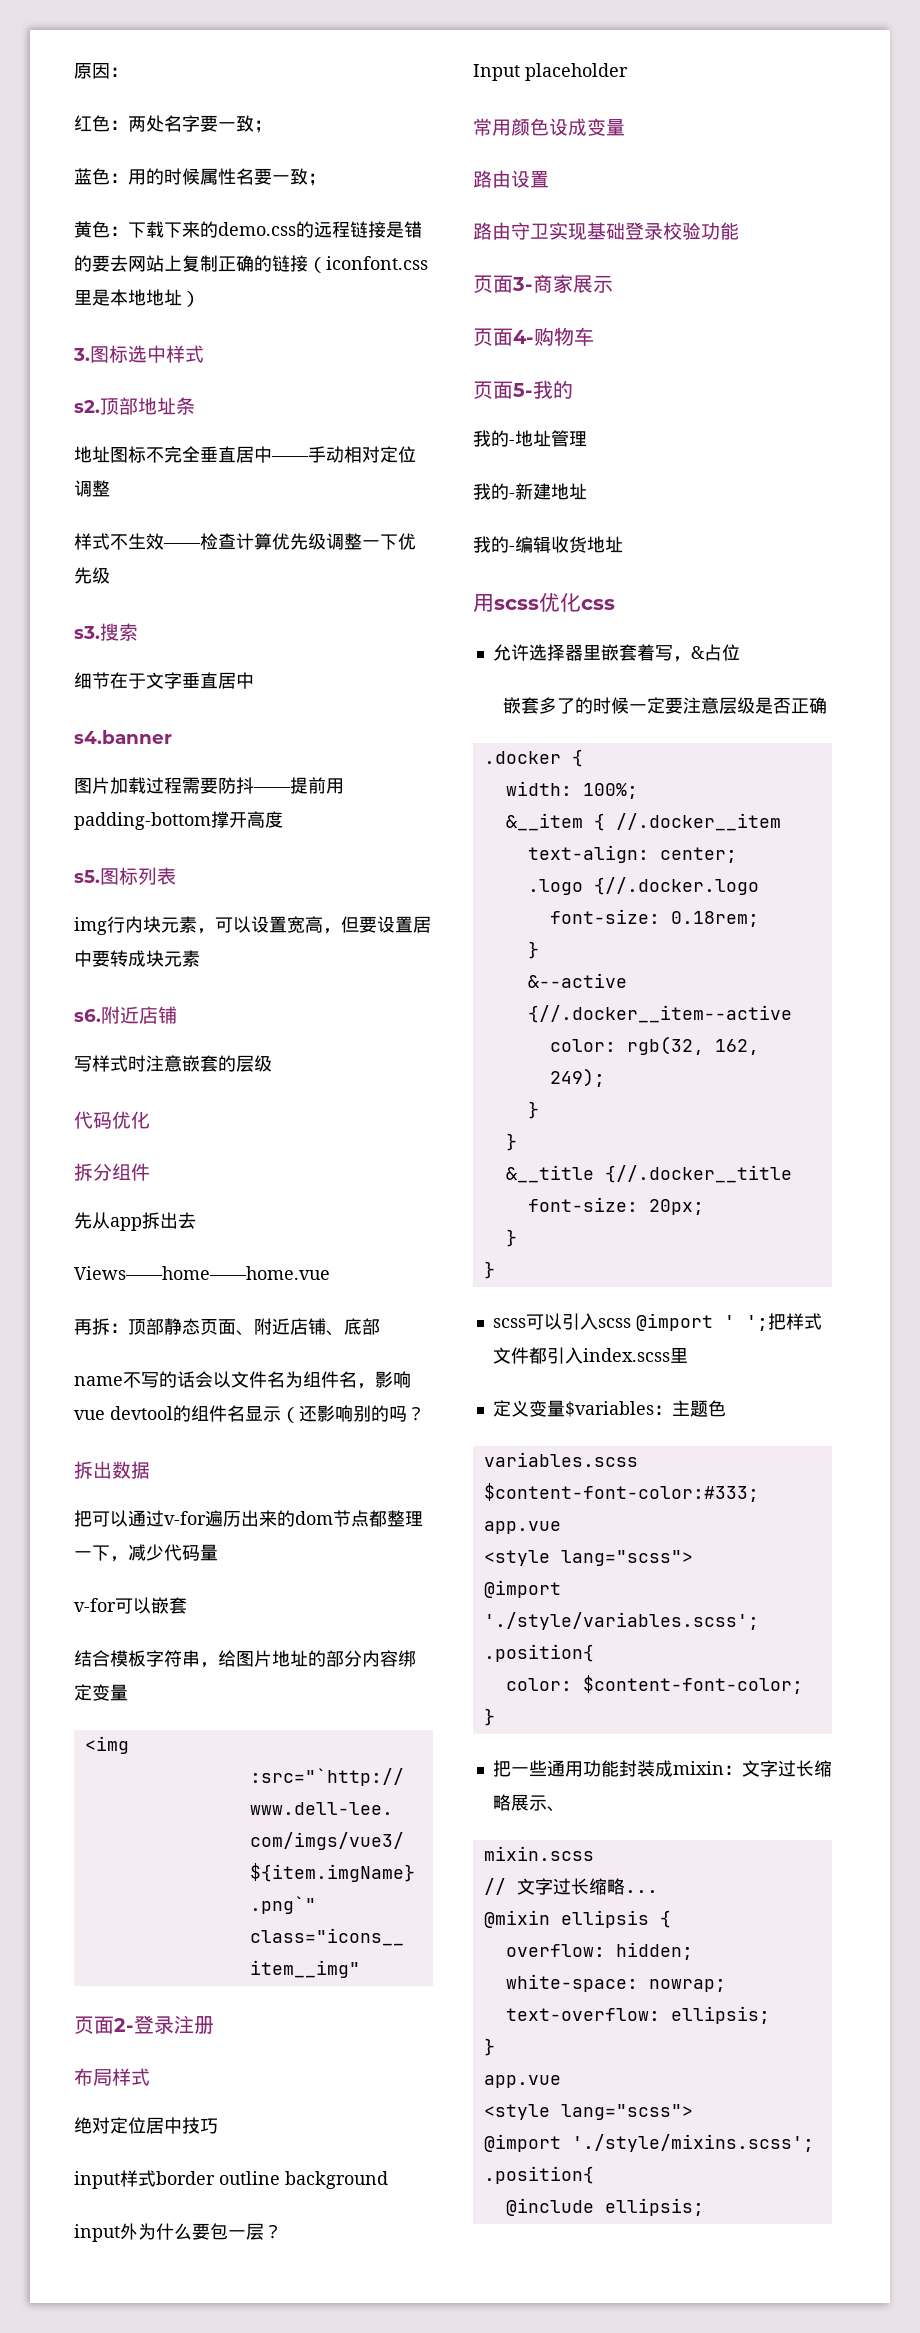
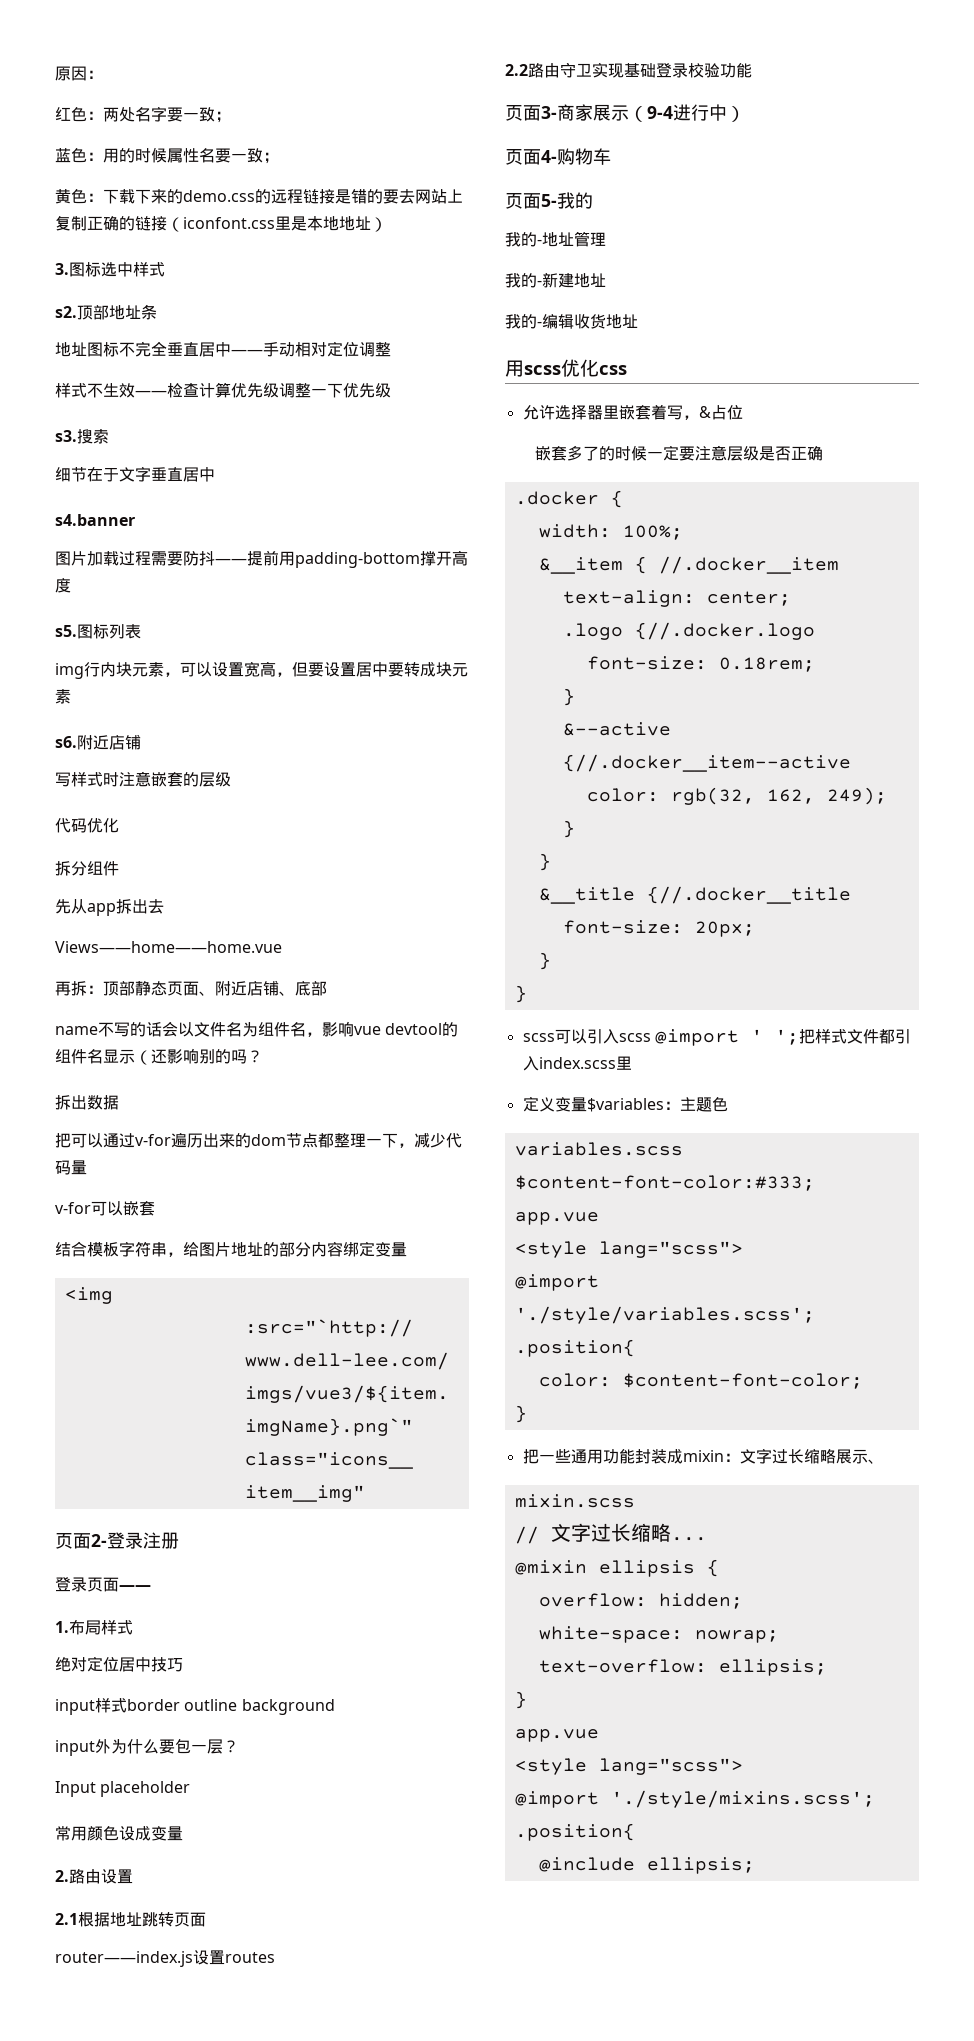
(214, 2025) none -> [55,1577,151,1592] [55,1621,69,1633] 登录页面—— // 1.
(625, 127) none -> [55,1870,69,1882] 2.
(549, 179) none -> [55,1912,206,1927] [55,1950,275,1967] [505,64,528,76] 2.1根据地址跳转页面 // router——index.js设置routes // 2.2
(613, 284) none -> [629,104,745,122] （9-4进行中）

